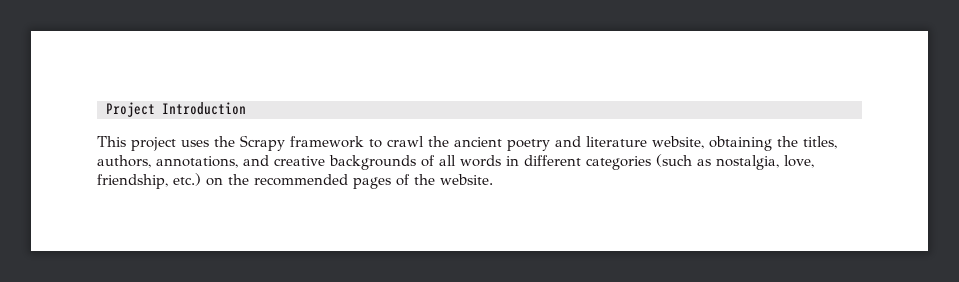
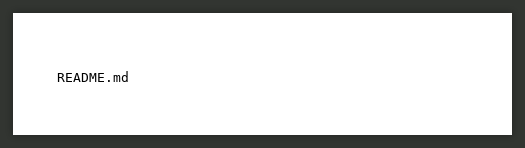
[106,102,246,117] [97,135,837,151] [97,154,814,170] [97,173,493,189] Project Introduction // This project uses the Scrapy framework to crawl the ancient poetry and literature website, obtaining the titles, authors, annotations, and creative backgrounds of all words in different categories (such as nostalgia, love, friendship, etc.) on the recommended pages of the website. -> [57,71,129,82] README.md

